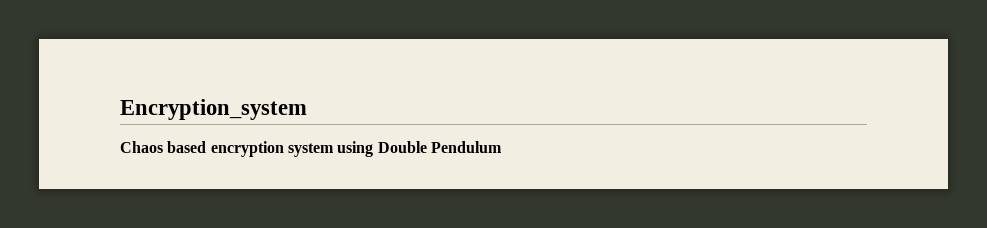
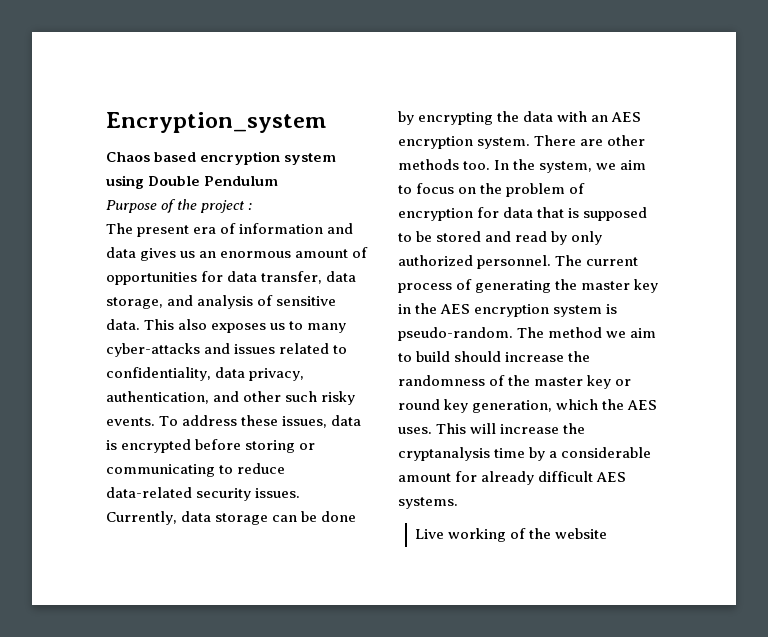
(502, 147) none -> [106,199,253,213] [106,223,354,237] [106,247,369,261] [106,271,357,285] [106,295,337,309] [106,319,347,333] [106,343,348,357] [106,367,305,381] [106,391,356,405] [106,415,362,428] [106,439,316,453] [106,463,286,477] [106,487,301,501] [106,511,357,525] [398,111,642,125] [398,135,646,149] [398,159,647,173] [398,183,586,197] [398,207,648,221] [398,231,603,245] [398,255,639,269] [398,279,659,293] [398,303,618,317] [398,327,657,341] [398,351,591,362] [398,375,632,389] [398,399,658,413] [398,423,586,434] [398,447,652,461] [398,471,627,485] [398,497,458,509] [415,528,608,542] // Purpose of the project : // The present era of information and data gives us an enormous amount of opportunities for data transfer, data storage, and analysis of sensitive data. This also exposes us to many cyber-attacks and issues related to confidentiality, data privacy, authentication, and other such risky events. To address these issues, data is encrypted before storing or communicating to reduce data-related security issues. Currently, data storage can be done by encrypting the data with an AES encryption system. There are other methods too. In the system, we aim to focus on the problem of encryption for data that is supposed to be stored and read by only authorized personnel. The current process of generating the master key in the AES encryption system is pseudo-random. The method we aim to build should increase the randomness of the master key or round key generation, which the AES uses. This will increase the cryptanalysis time by a considerable amount for already difficult AES systems. // Live working of the website

